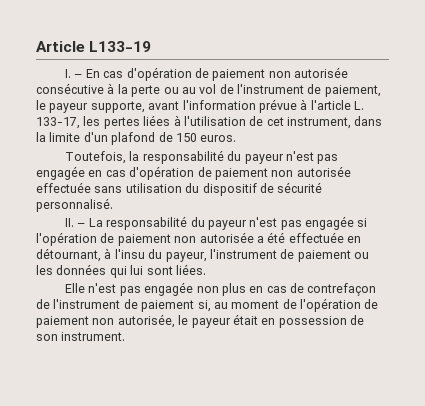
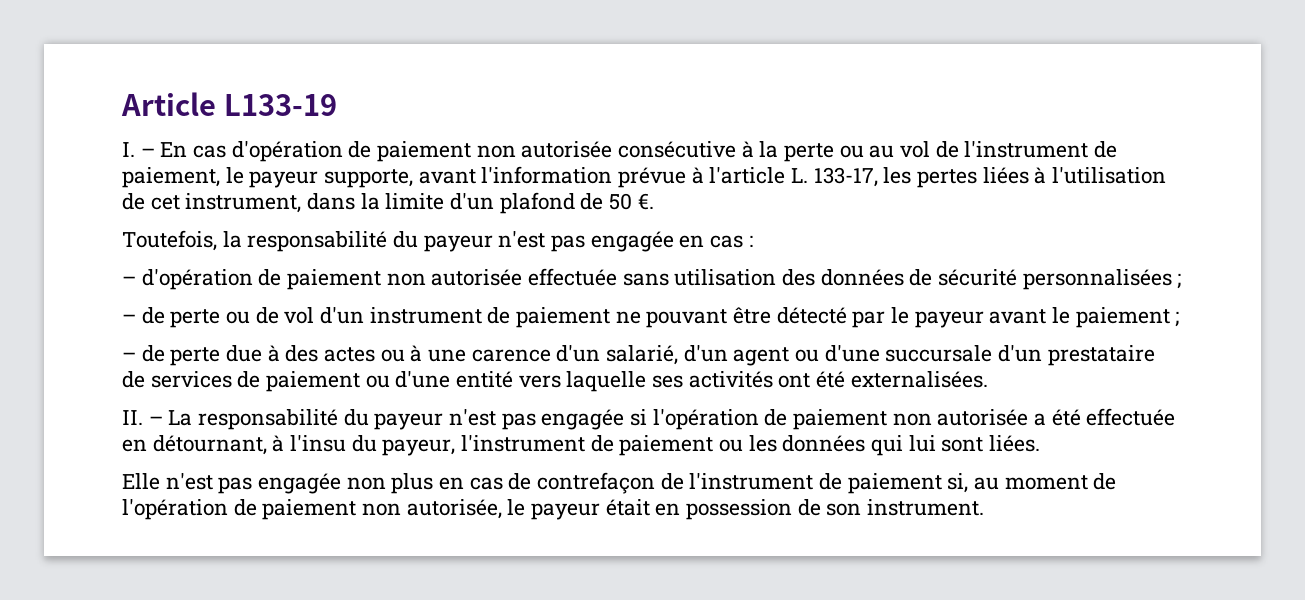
[175,133,237,142] 150 euros. -> [609,193,654,210] 50 €.
(126, 173) none -> [748,235,753,247] [122,276,136,285] : // –
[185,182,323,196] [36,198,113,212] du dispositif de sécurité personnalisé. -> [782,269,1182,290] [122,307,1180,328] [122,345,1155,366] [122,371,988,392] des données de sécurité personnalisées ; // – de perte ou de vol d'un instrument de paiement ne pouvant être détecté par le payeur avant le paiement ; // – de perte due à des actes ou à une carence d'un salarié, d'un agent ou d'une succursale d'un prestataire de services de paiement ou d'une entité vers laquelle ses activités ont été externalisées.

